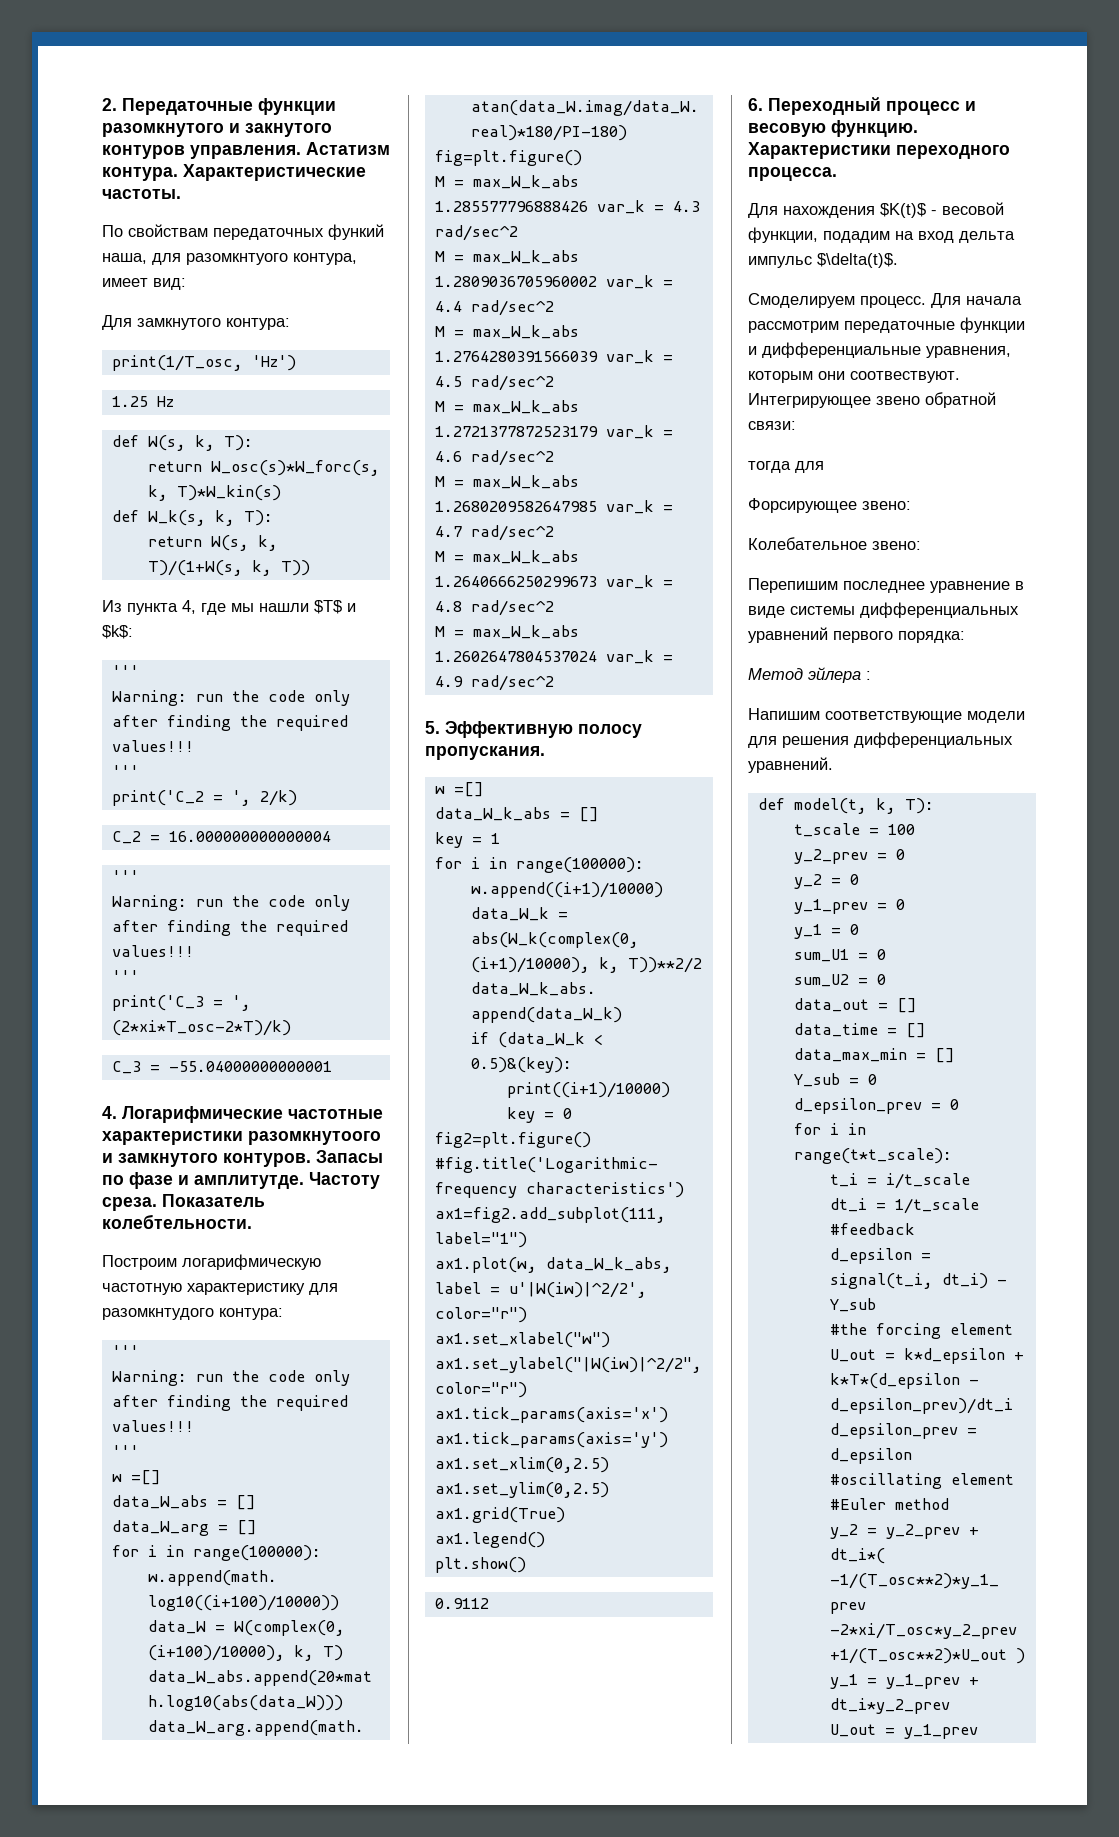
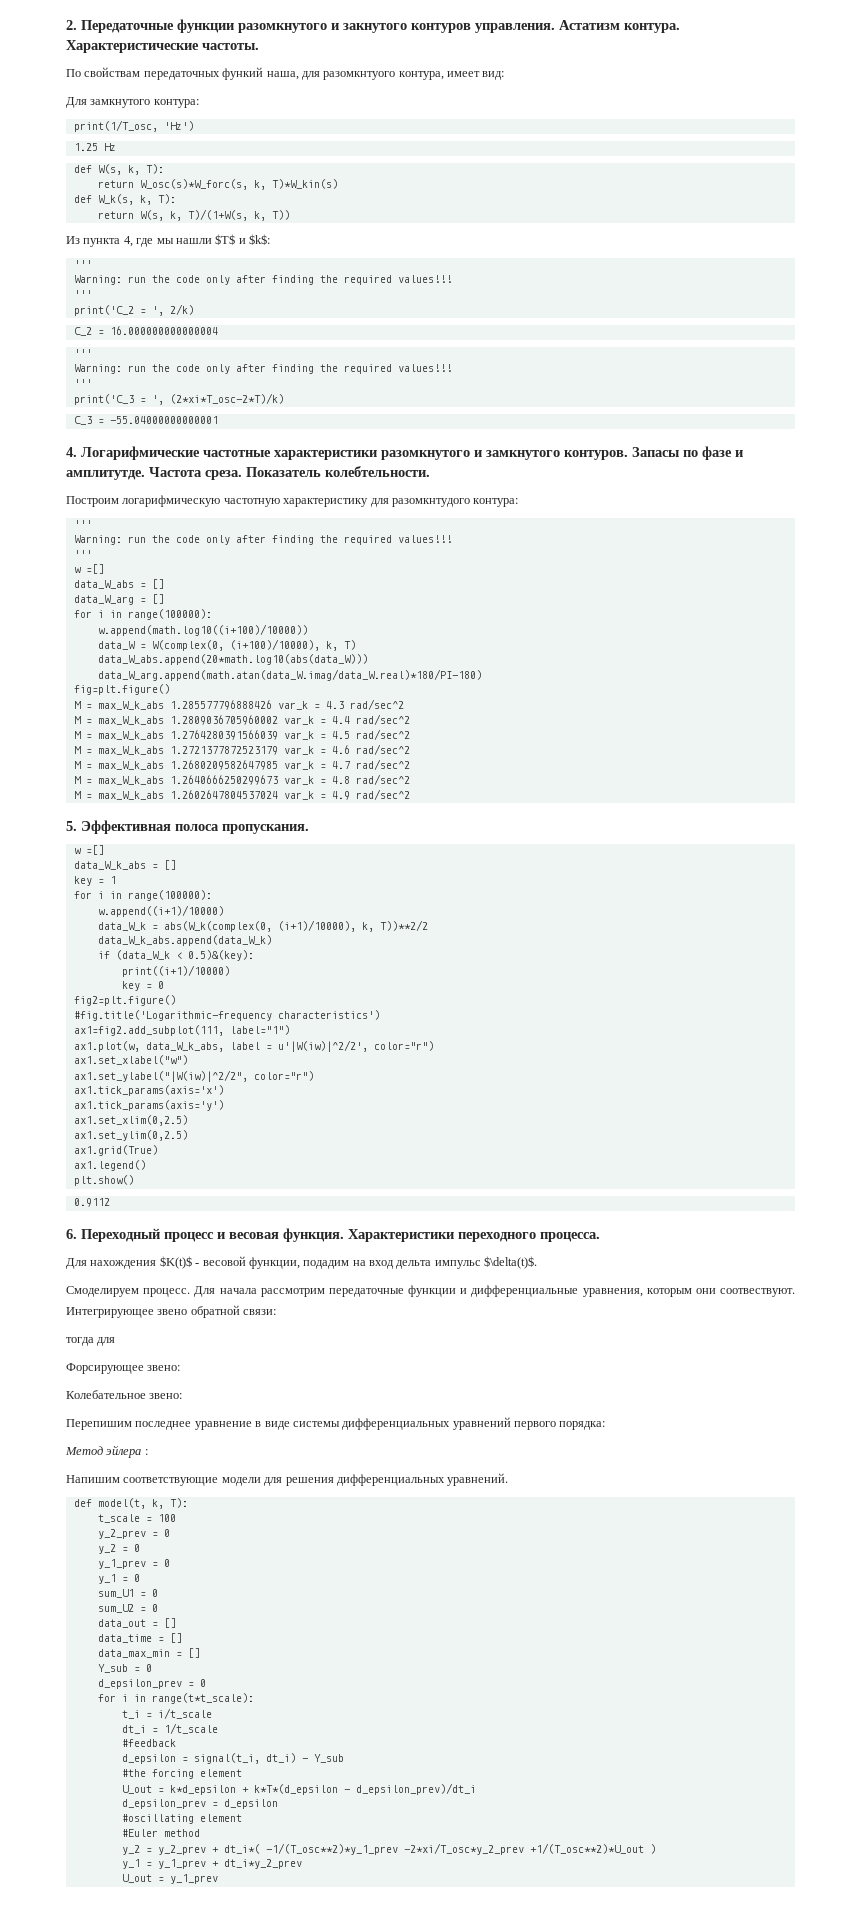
[248,1131,381,1145] разомкнутоого -> [381,450,470,460] разомкнутого
[309,1172,380,1189] Частоту -> [149,467,202,477] Частота
[445,721,642,738] Эффективную полосу -> [81,820,219,834] Эффективная полоса
[748,120,918,137] весовую функцию. -> [229,1228,344,1242] весовая функция.

